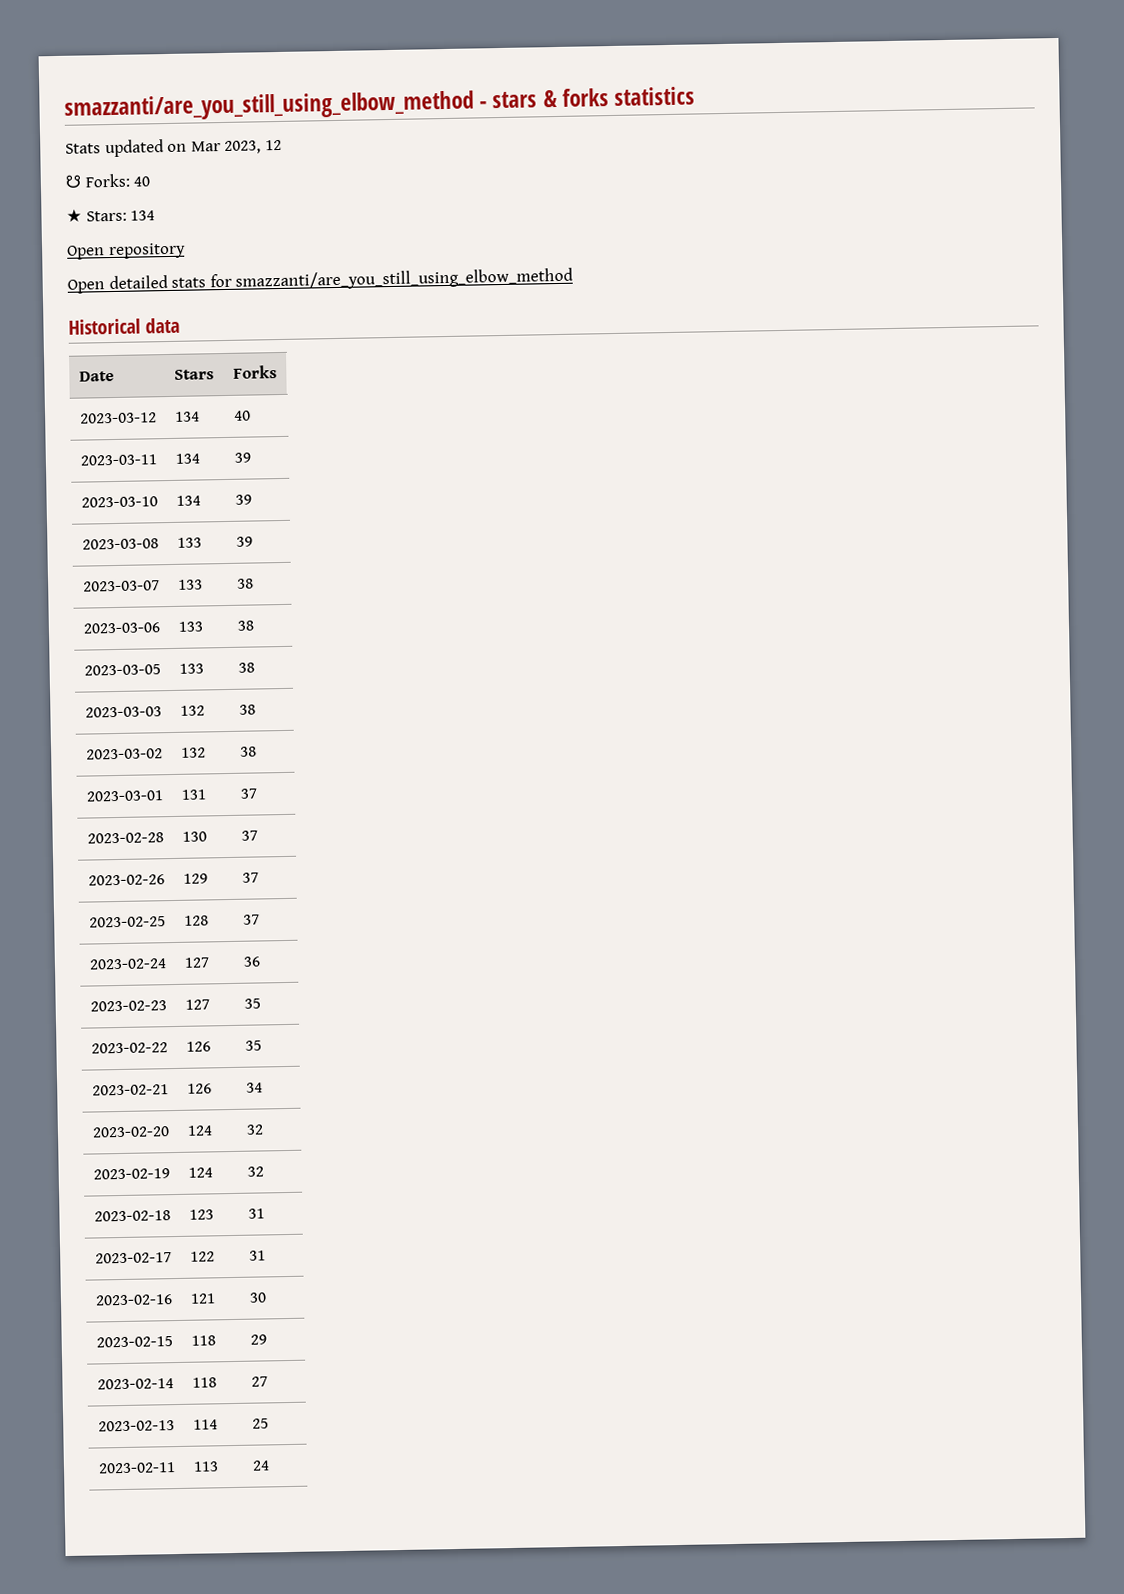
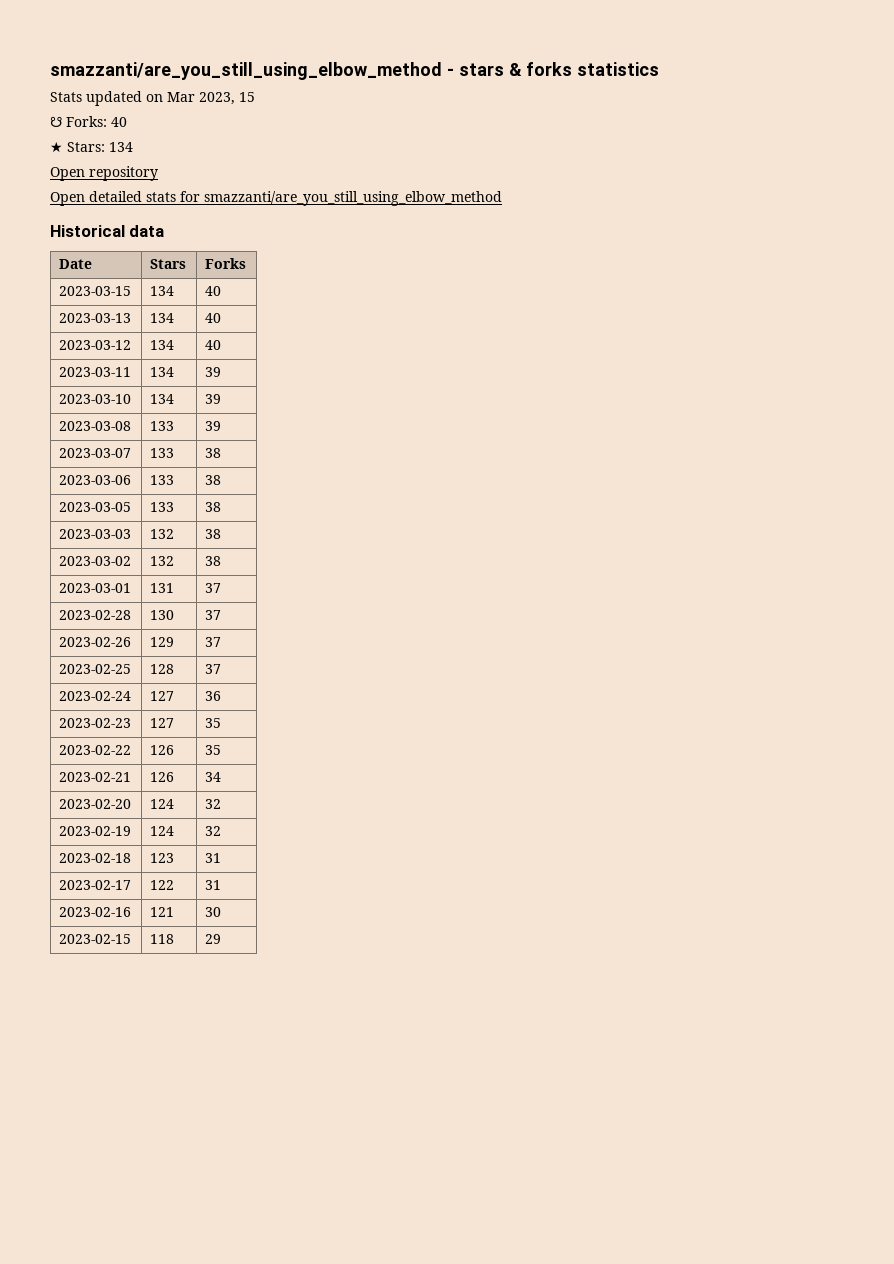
[264,139,282,151] 12 -> [239,92,255,102] 15
(277, 372) none -> [59,286,132,296] [150,286,175,296] [205,286,222,296] [59,313,132,323] [150,313,175,323] [205,313,222,323] // 2023-03-15 | 134 | 40 // 2023-03-13 | 134 | 40
[96,1378,174,1390] [191,1377,217,1388] [250,1376,268,1387] [97,1420,175,1432] [192,1419,218,1430] [251,1418,269,1429] [97,1462,176,1474] [192,1461,219,1472] [251,1460,270,1471] // 2023-02-14 | 118 | 27 // 2023-02-13 | 114 | 25 // 2023-02-11 | 113 | 24 -> (222, 939) none

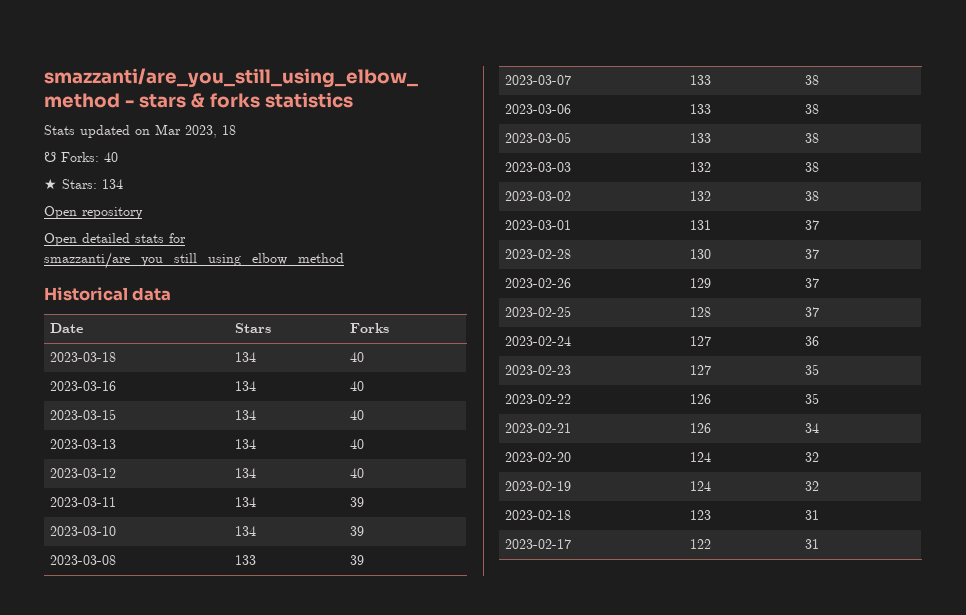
[239,92,255,102] 15 -> [222,125,236,135] 18
(247, 263) none -> [49,352,116,362] [234,352,256,362] [349,352,364,362] [49,381,116,391] [234,381,256,391] [349,381,364,391] // 2023-03-18 | 134 | 40 // 2023-03-16 | 134 | 40
[59,907,132,917] [150,907,175,917] [205,907,222,917] [59,934,132,944] [150,934,175,944] [205,934,222,944] // 2023-02-16 | 121 | 30 // 2023-02-15 | 118 | 29 -> (819, 544) none

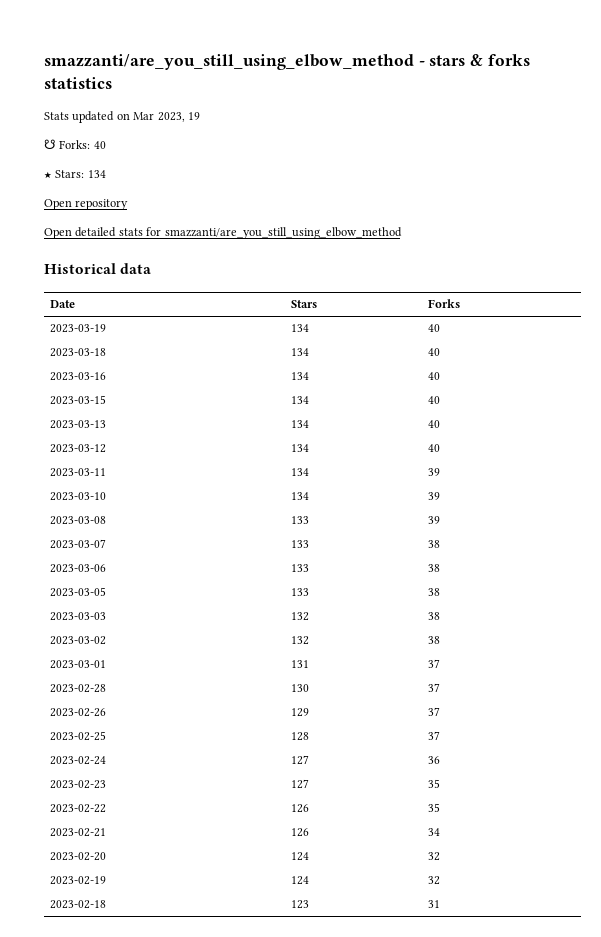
[222,125,236,135] 18 -> [187,112,200,120] 19
(389, 328) none -> [50,324,107,333] [291,324,310,332] [428,324,441,332] // 2023-03-19 | 134 | 40
[504,539,571,549] [689,539,711,549] [804,539,819,549] // 2023-02-17 | 122 | 31 -> (441, 904) none

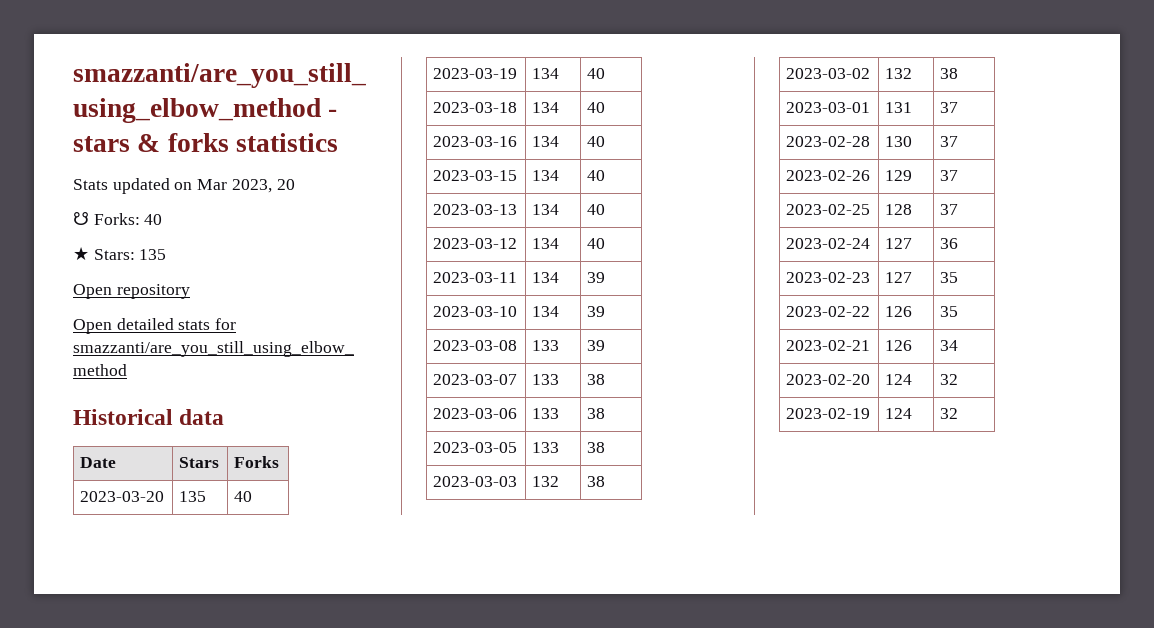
[187,112,200,120] 19 -> [276,179,295,190] 20
[87,170,106,178] 134 -> [139,249,167,260] 135
(461, 303) none -> [80,491,165,502] [179,491,207,502] [234,491,253,502] // 2023-03-20 | 135 | 40
[50,900,107,909] [291,900,310,909] [428,900,441,908] // 2023-02-18 | 123 | 31 -> (959, 413) none

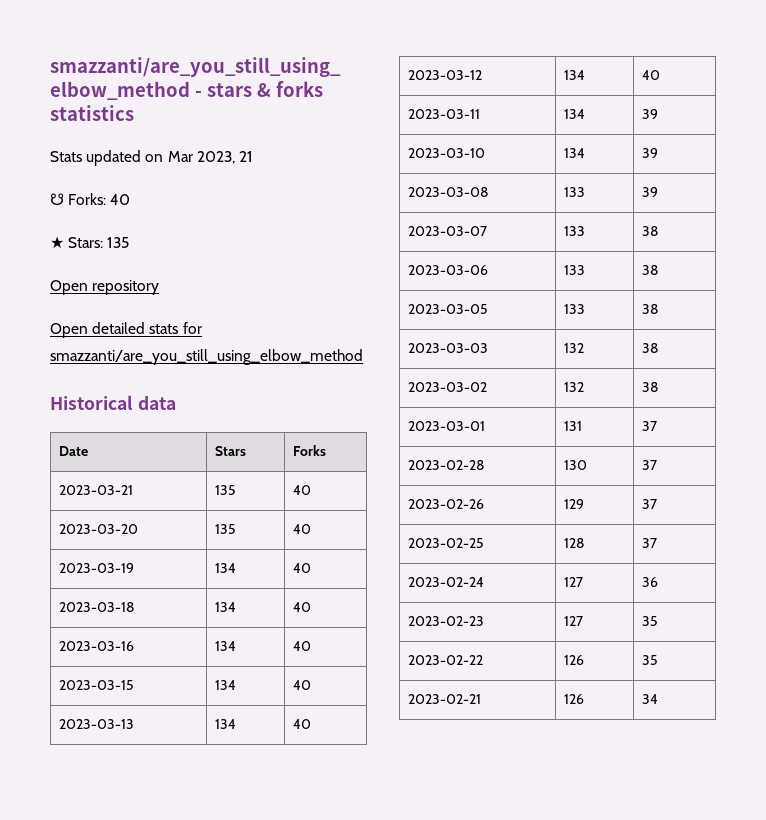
[276,179,295,190] 20 -> [238,151,253,162] 21
(280, 462) none -> [59,485,134,495] [215,485,237,495] [293,485,312,495] // 2023-03-21 | 135 | 40
[786,374,871,385] [885,374,913,385] [940,374,959,385] [786,408,871,419] [885,408,913,419] [940,408,959,419] // 2023-02-20 | 124 | 32 // 2023-02-19 | 124 | 32 -> (659, 699) none

